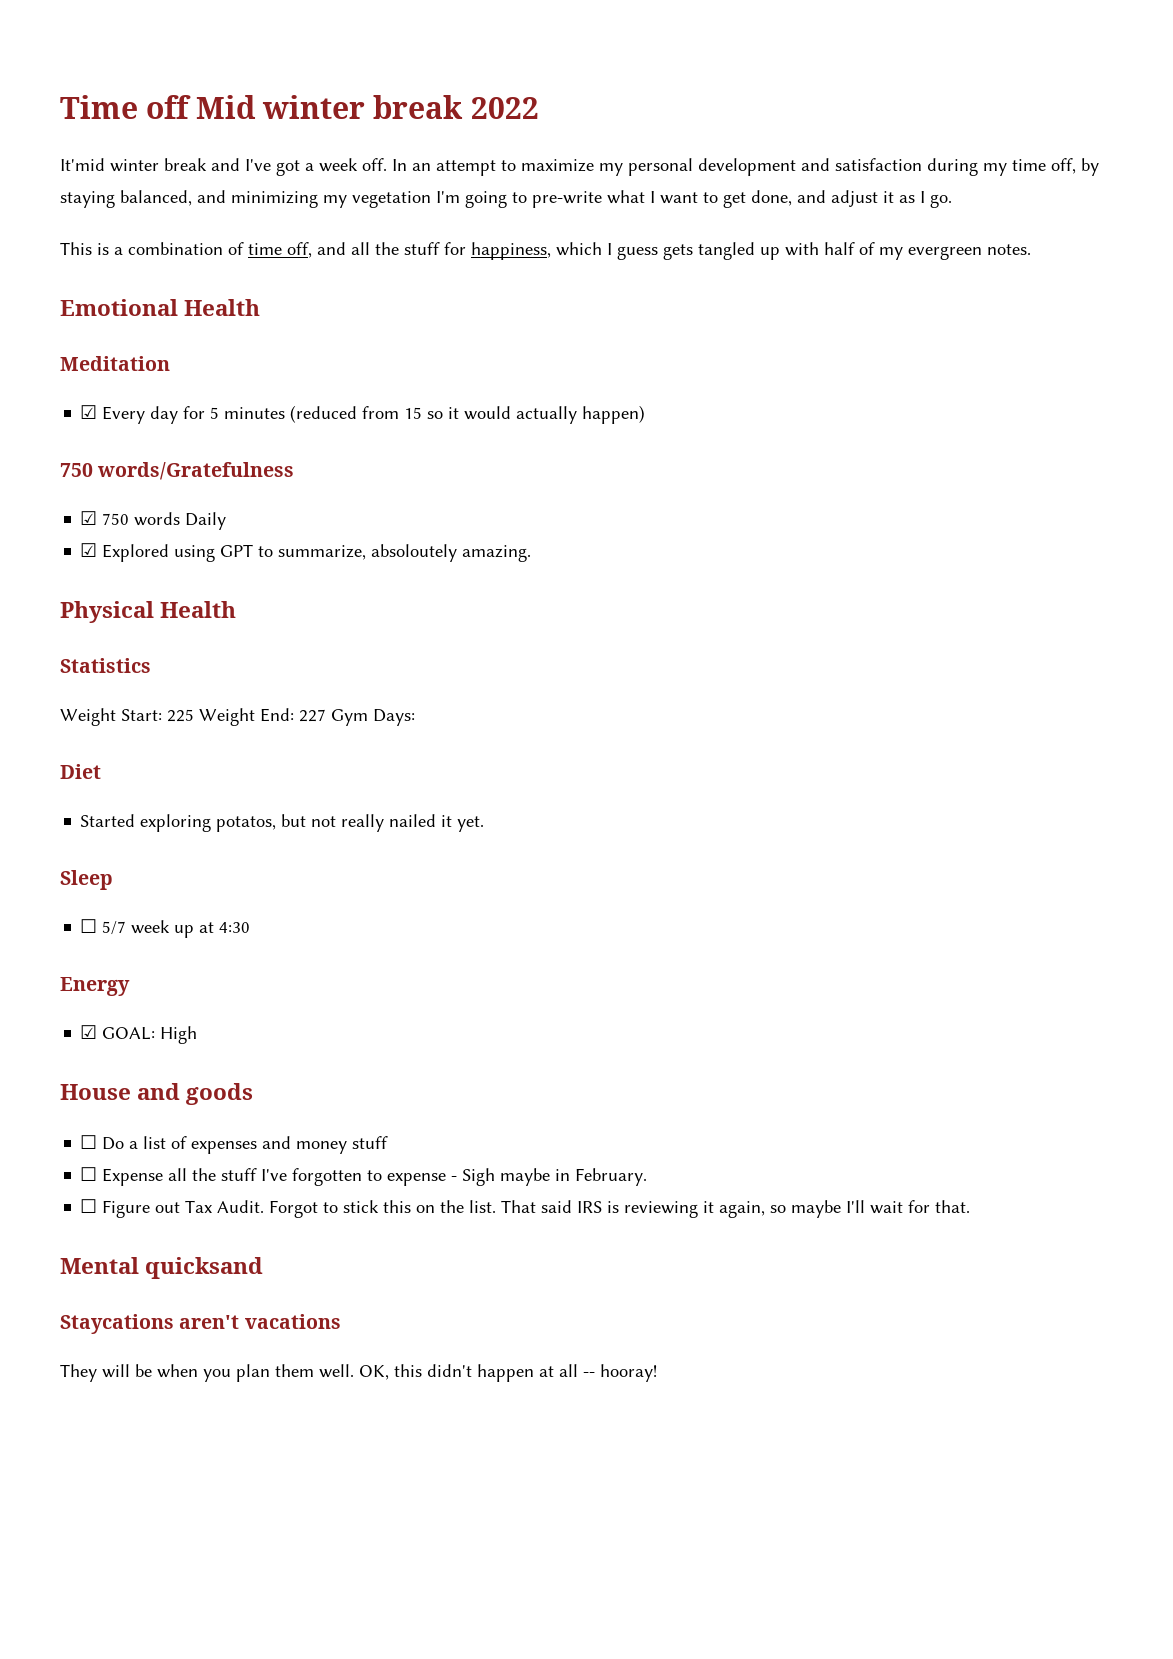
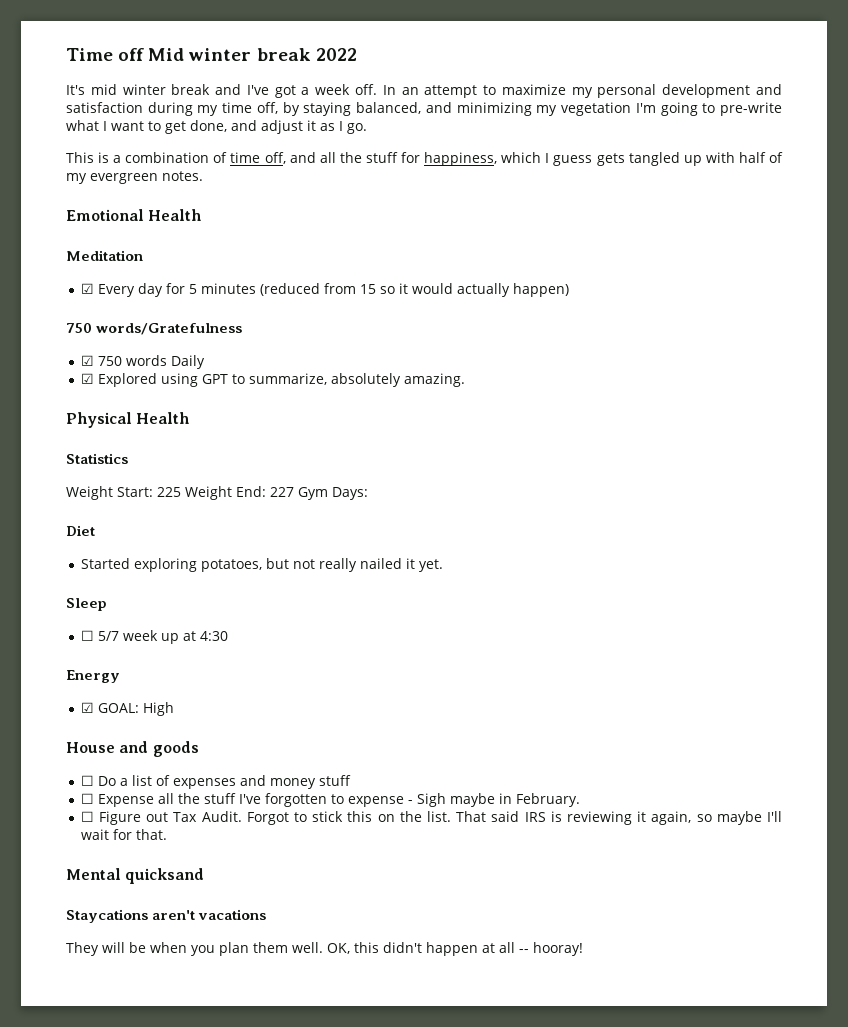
[60,158,105,171] It'mid -> [66,84,117,95] It's mid
[371,544,458,562] absoloutely -> [330,373,401,387] absolutely
[216,816,277,832] potatos, -> [200,559,262,572] potatoes,

